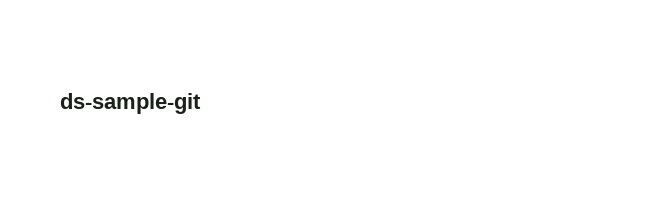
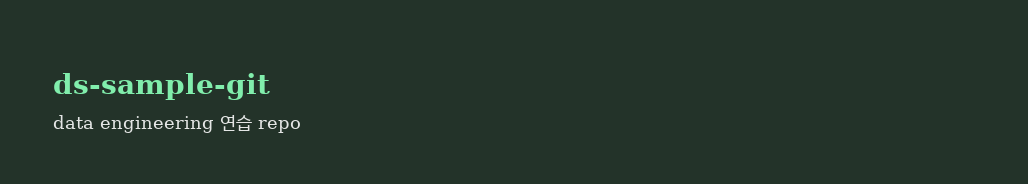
(201, 103) none -> [53,115,301,133] // data engineering 연습 repo

